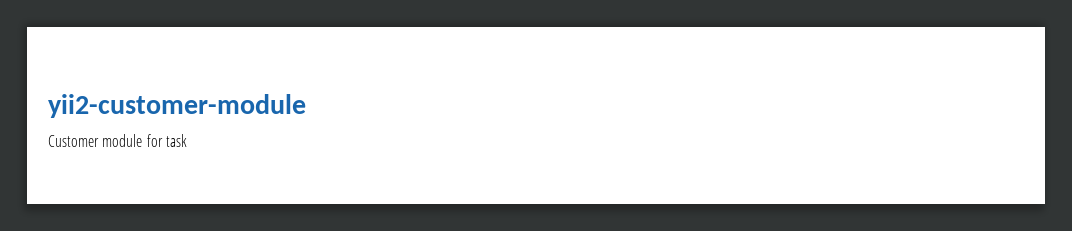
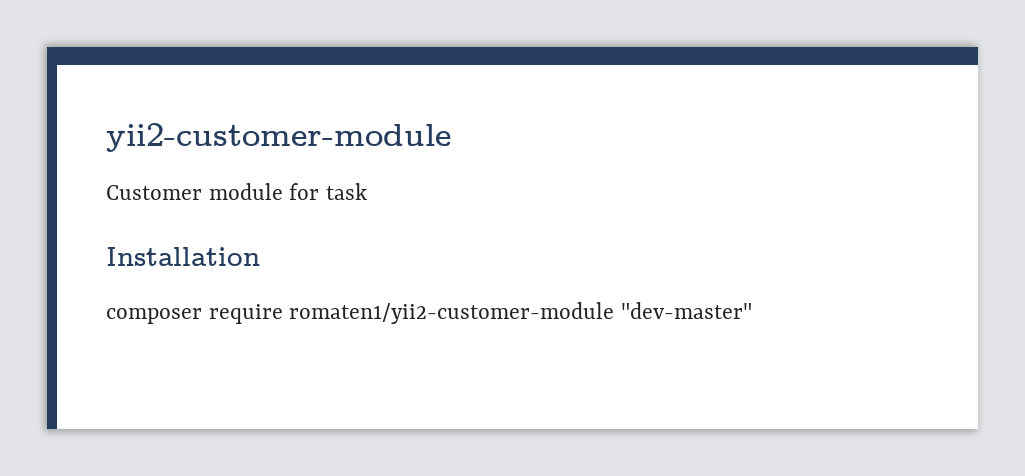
(187, 140) none -> [106,247,260,266] [106,302,752,324] // Installation // composer require romaten1/yii2-customer-module "dev-master"

